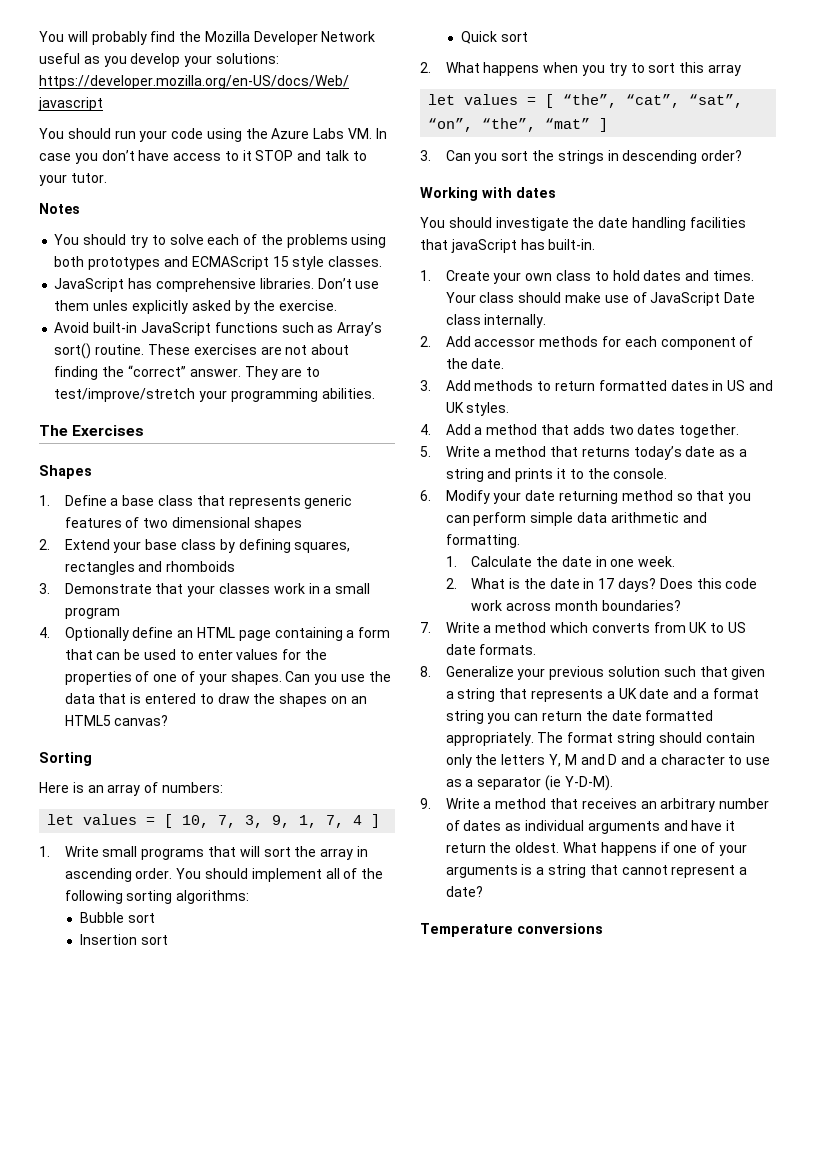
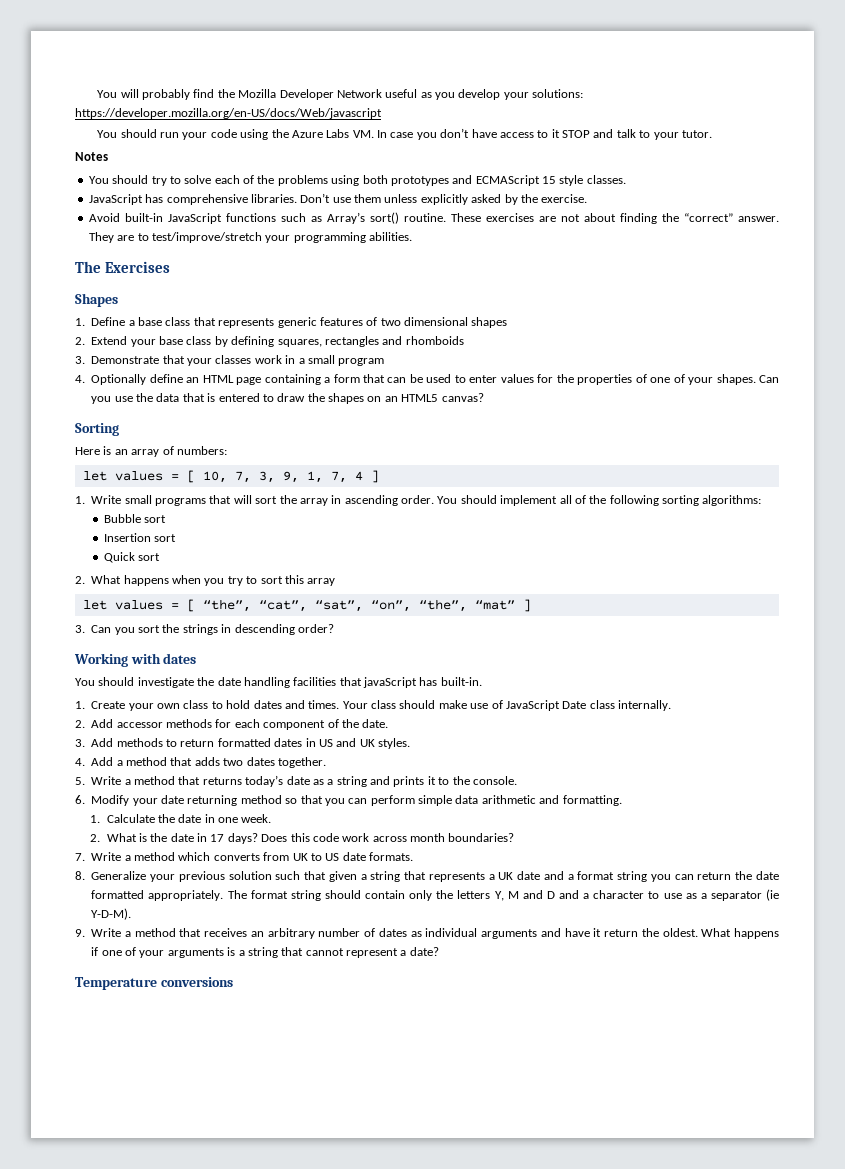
[93,300,129,311] unles -> [384,194,418,203] unless

